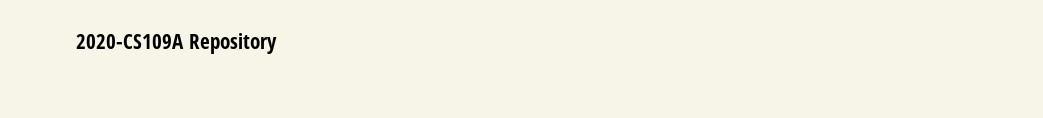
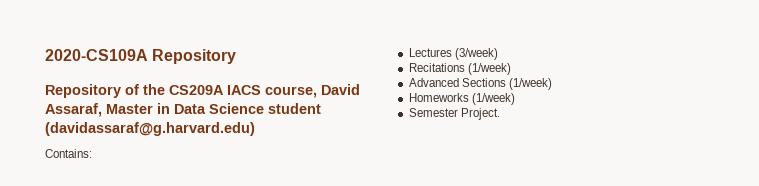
(277, 43) none -> [45,84,360,98] [45,103,321,117] [45,122,255,136] [45,149,92,158] [408,48,498,60] [408,63,511,75] [408,78,552,90] [408,93,515,105] [408,108,500,120] // Repository of the CS209A IACS course, David Assaraf, Master in Data Science student (davidassaraf@g.harvard.edu) // Contains: // Lectures (3/week) // Recitations (1/week) // Advanced Sections (1/week) // Homeworks (1/week) // Semester Project.

